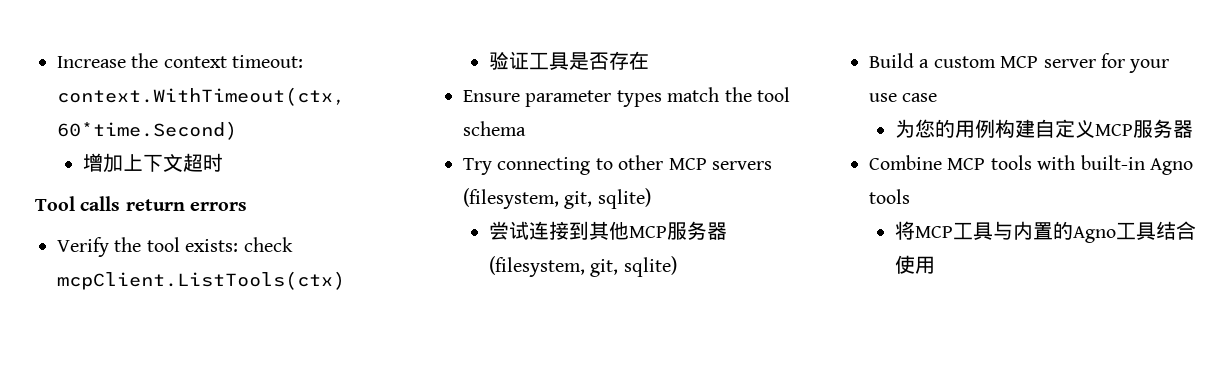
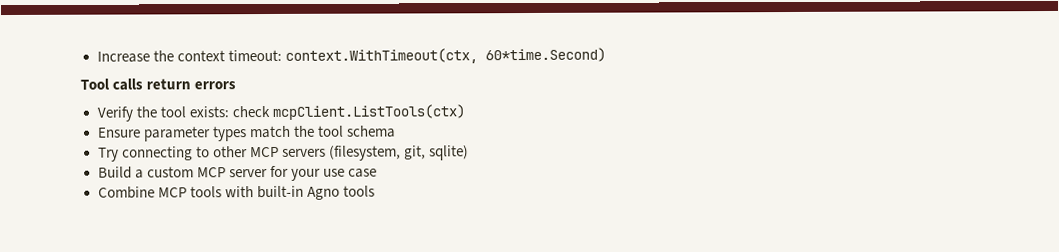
[82,153,223,173] // 增加上下文超时 -> (606, 55) none
[488,51,649,70] // 验证工具是否存在 -> (465, 112) none
[488,221,727,240] [488,256,677,277] // 尝试连接到其他MCP服务器(filesystem, git, sqlite) -> (469, 153) none
[894,119,1193,138] // 为您的用例构建自定义MCP服务器 -> (377, 173) none
[894,221,1196,243] [894,255,935,274] // 将MCP工具与内置的Agno工具结合使用 -> (375, 191) none

